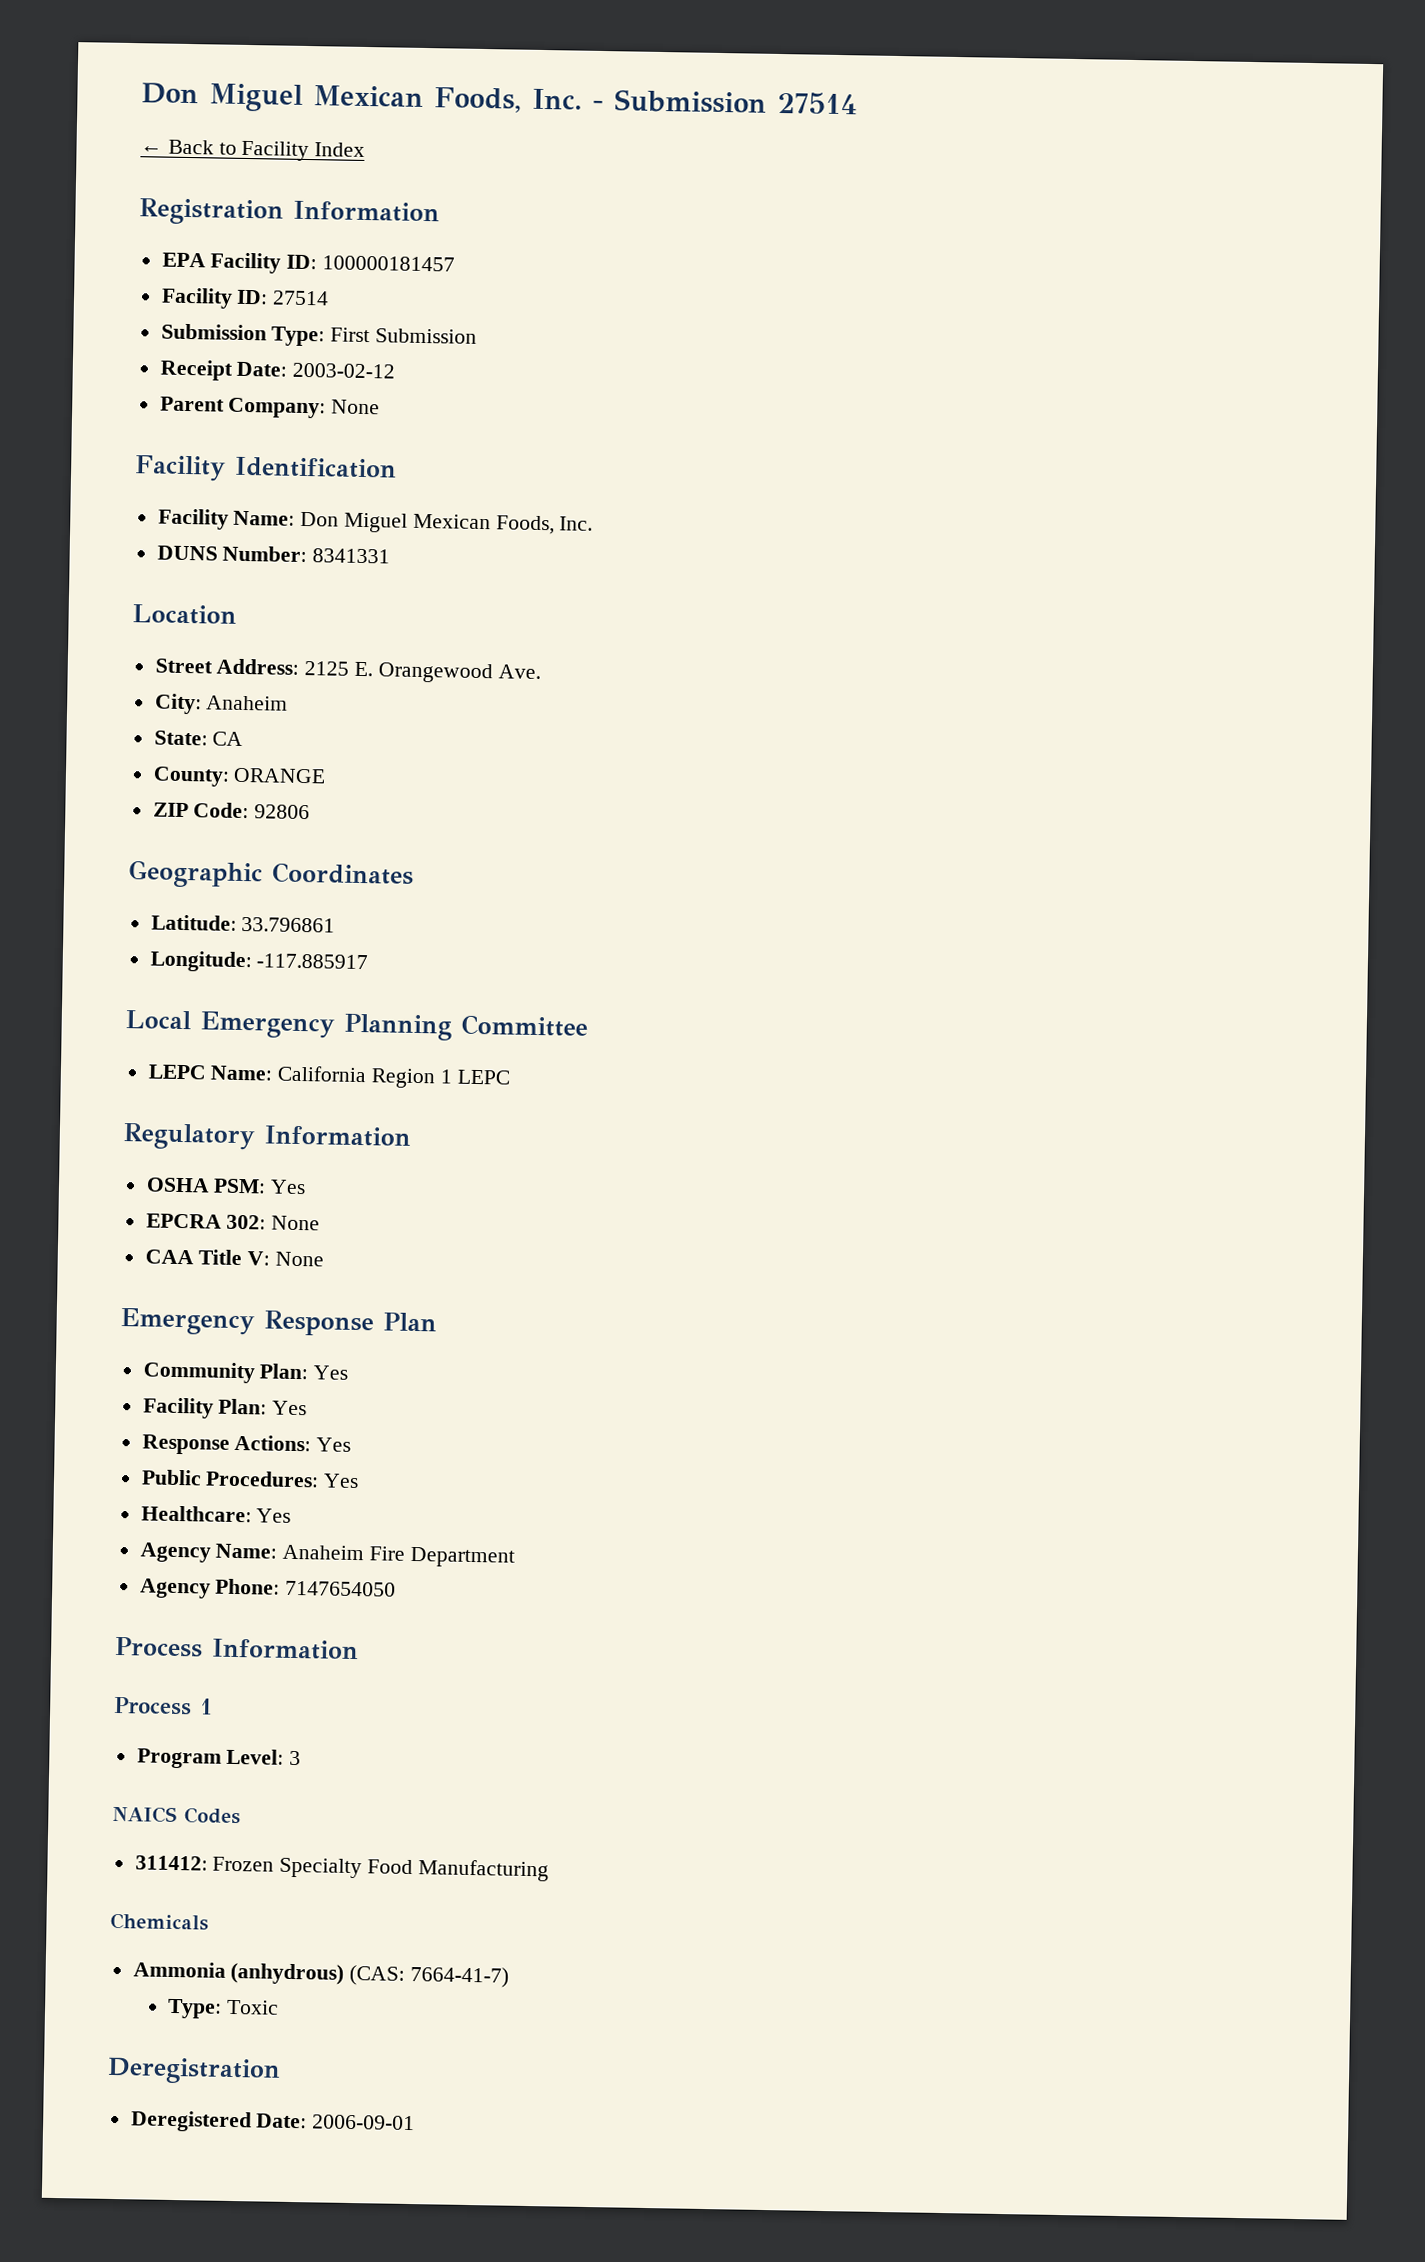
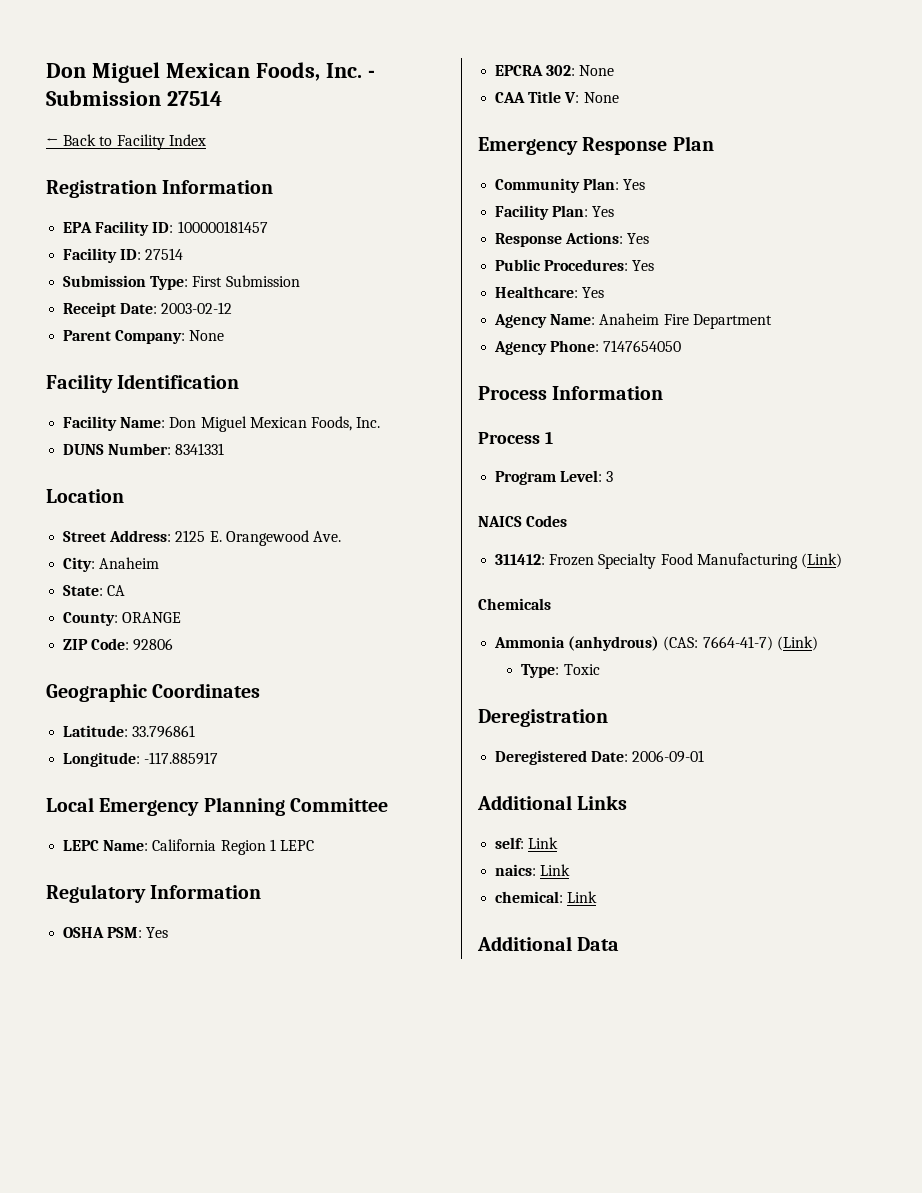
(549, 1870) none -> [800,553,842,568] (Link)
(510, 1977) none -> [776,636,818,651] (Link)
(416, 2122) none -> [477,795,628,810] [495,837,559,849] [495,864,571,876] [495,891,598,903] [477,936,620,951] // Additional Links // self: Link // naics: Link // chemical: Link // Additional Data

